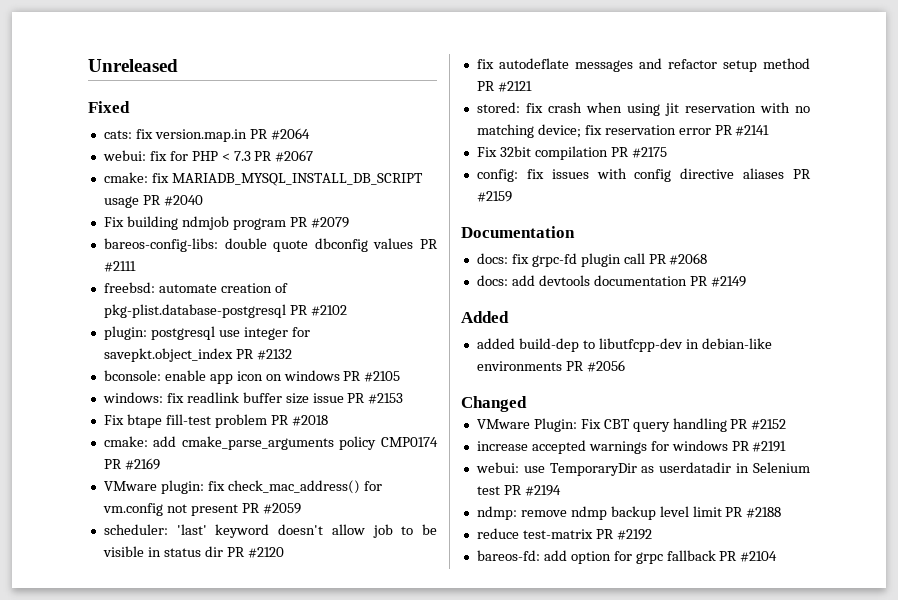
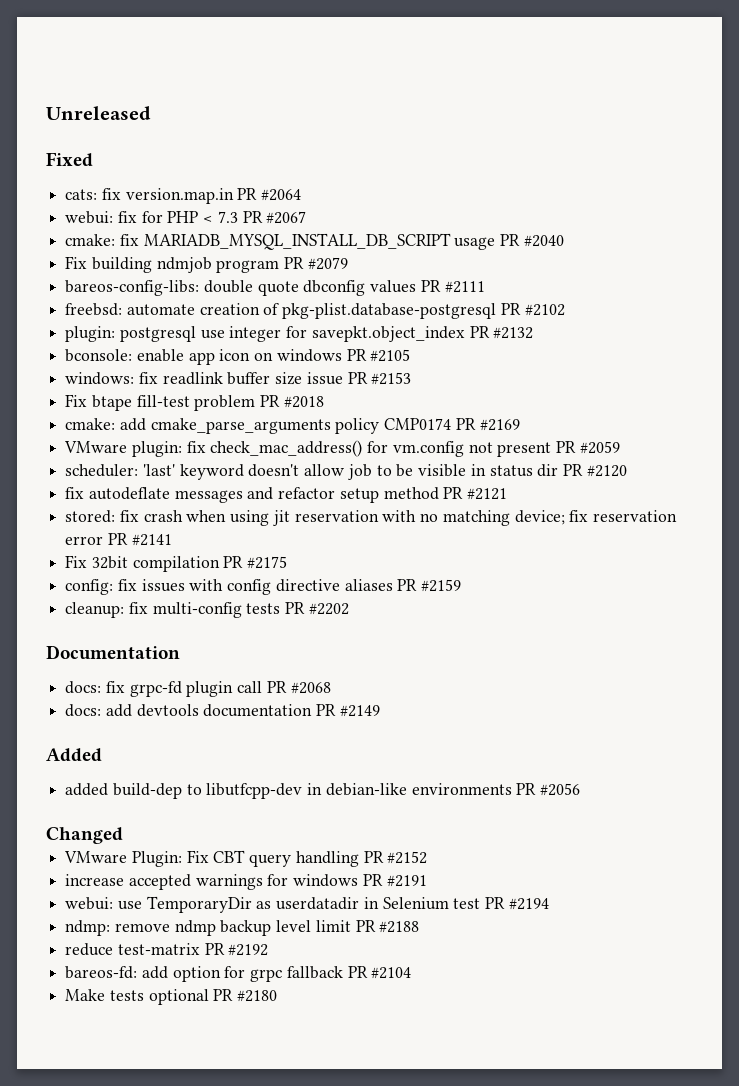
(512, 196) none -> [65,602,349,618] // cleanup: fix multi-config tests PR #2202
(778, 556) none -> [65,989,278,1005] // Make tests optional PR #2180

